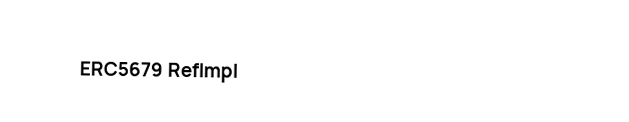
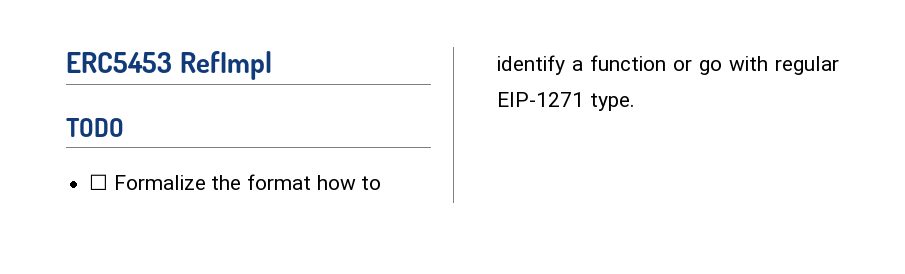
[79,61,163,77] ERC5679 -> [66,52,172,73] ERC5453
(239, 72) none -> [66,118,124,137] [89,174,382,190] [497,55,839,75] [497,92,635,111] // TODO // ☐ Formalize the format how to identify a function or go with regular EIP-1271 type.

